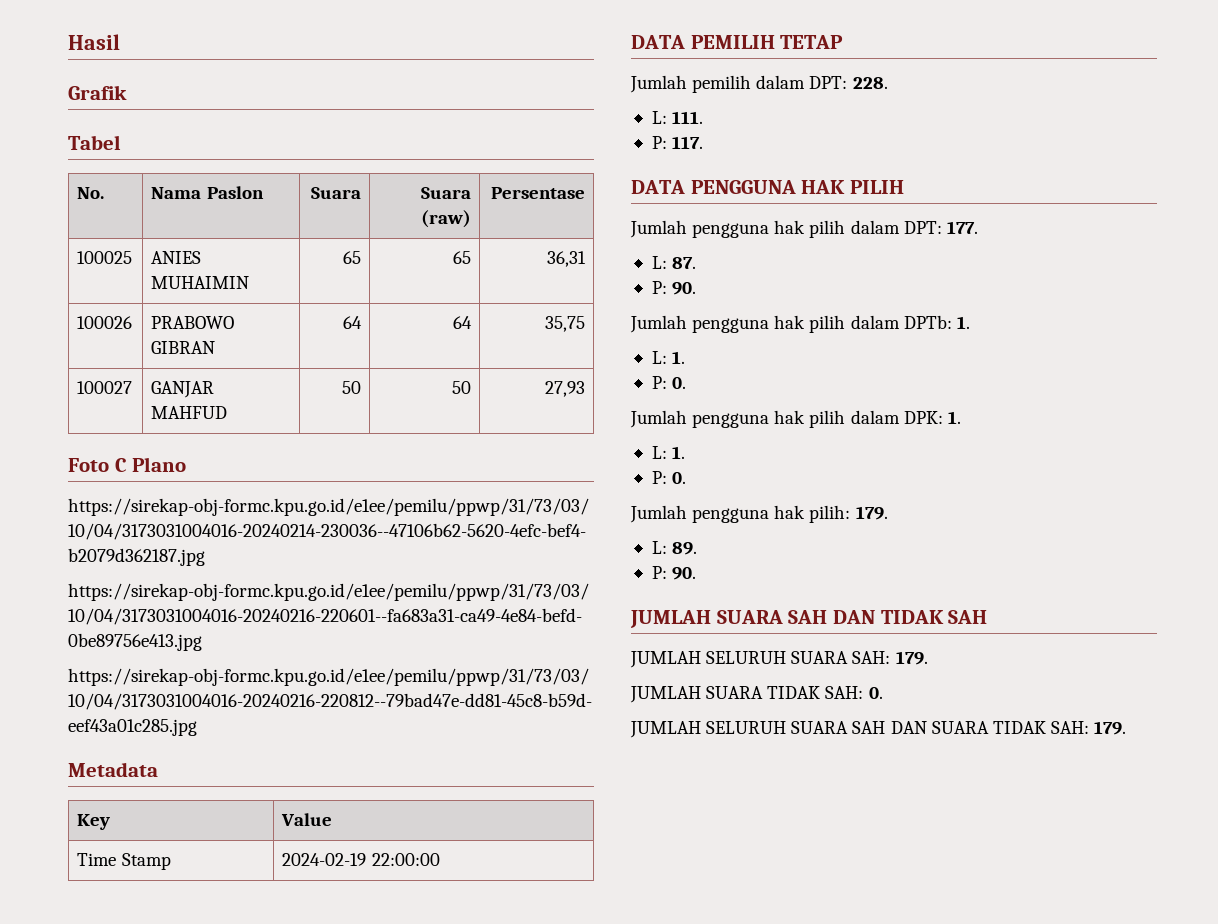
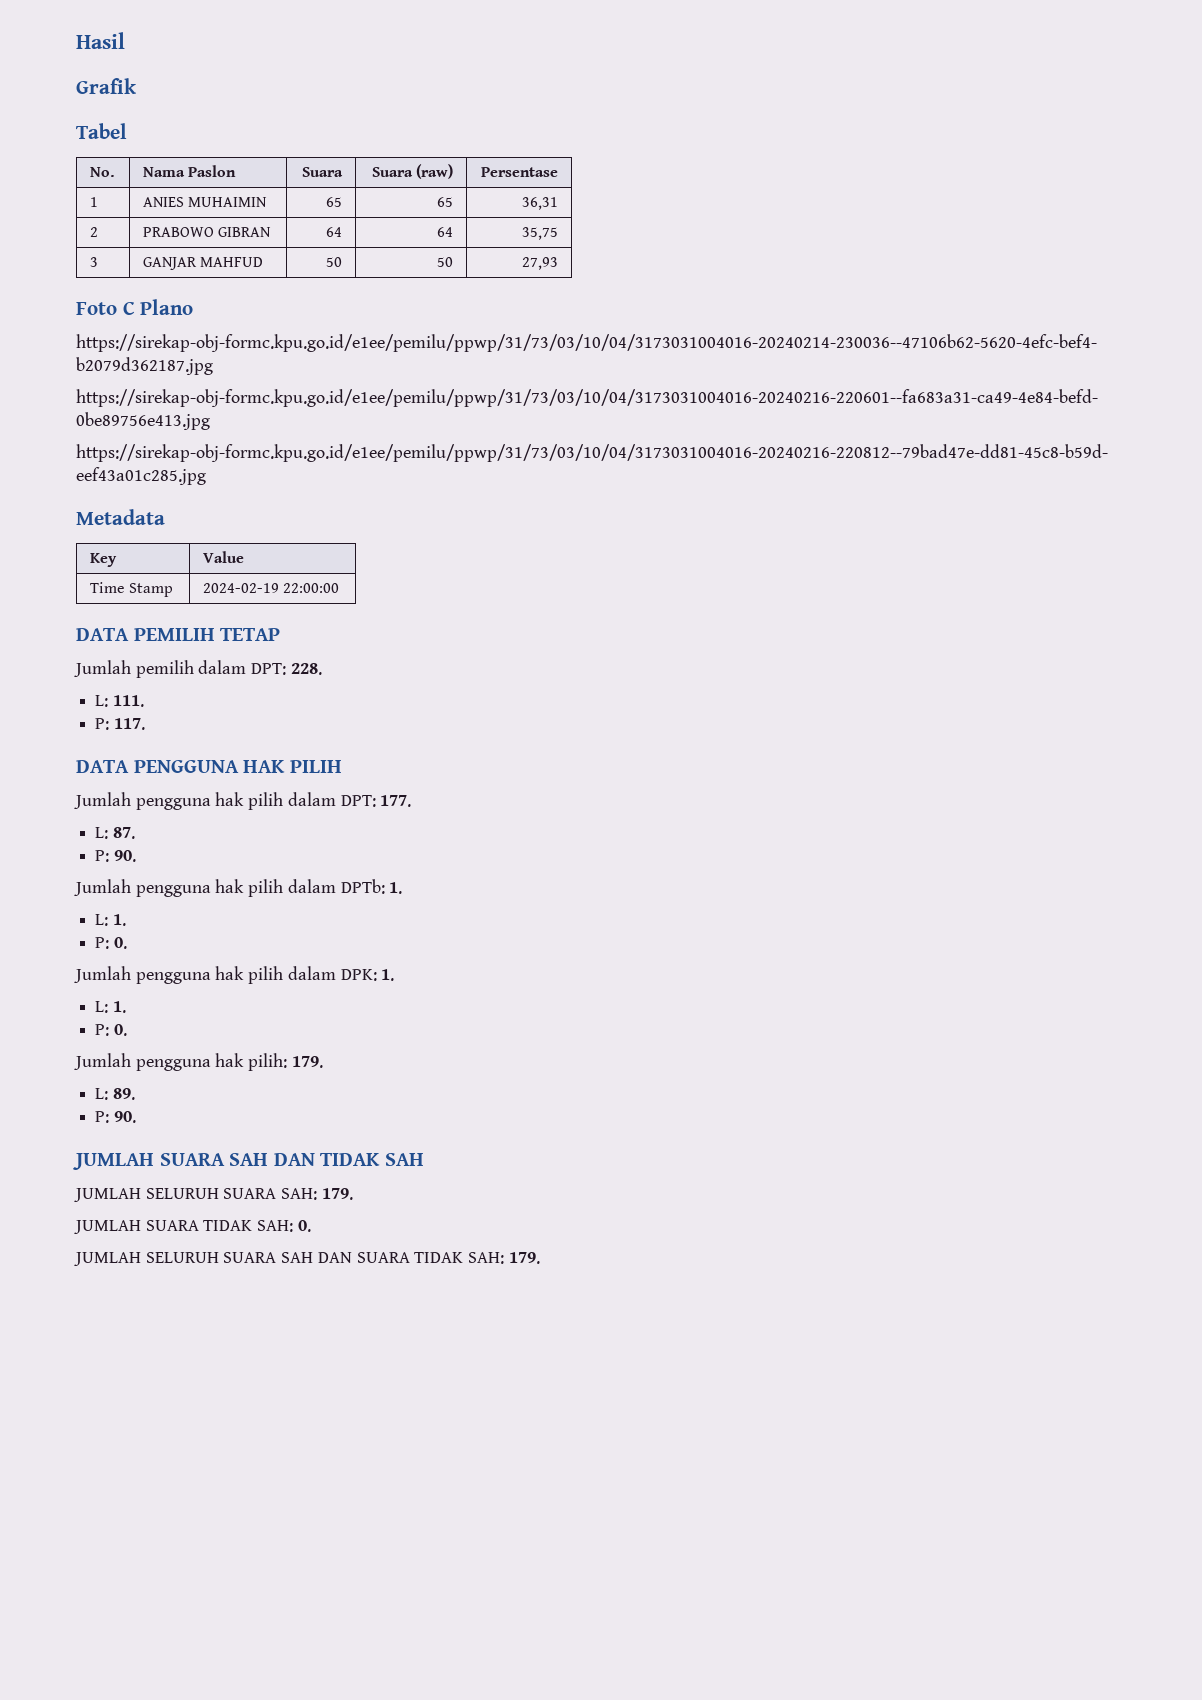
[77,251,133,264] 100025 -> [89,197,98,207] 1
[77,316,133,329] 100026 -> [89,227,98,237] 2
[77,381,133,394] 100027 -> [89,257,98,267] 3

